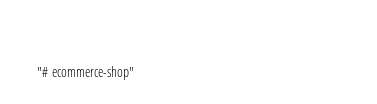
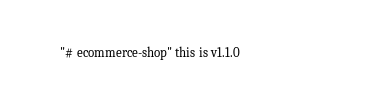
(134, 73) none -> [175,46,241,57] this is v1.1.0

